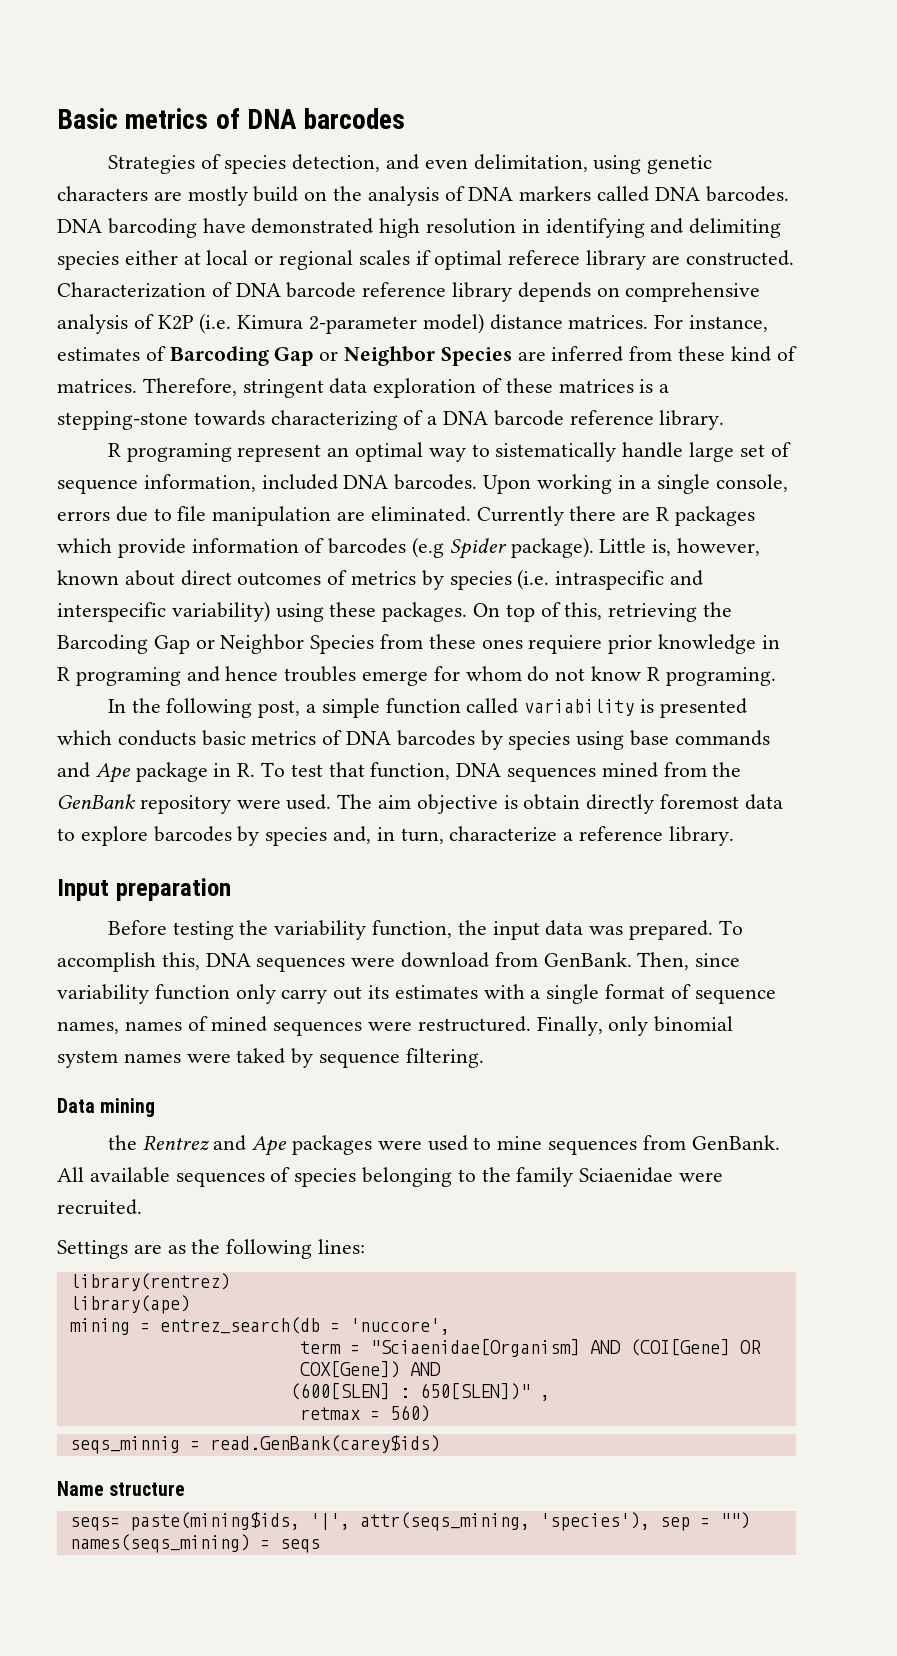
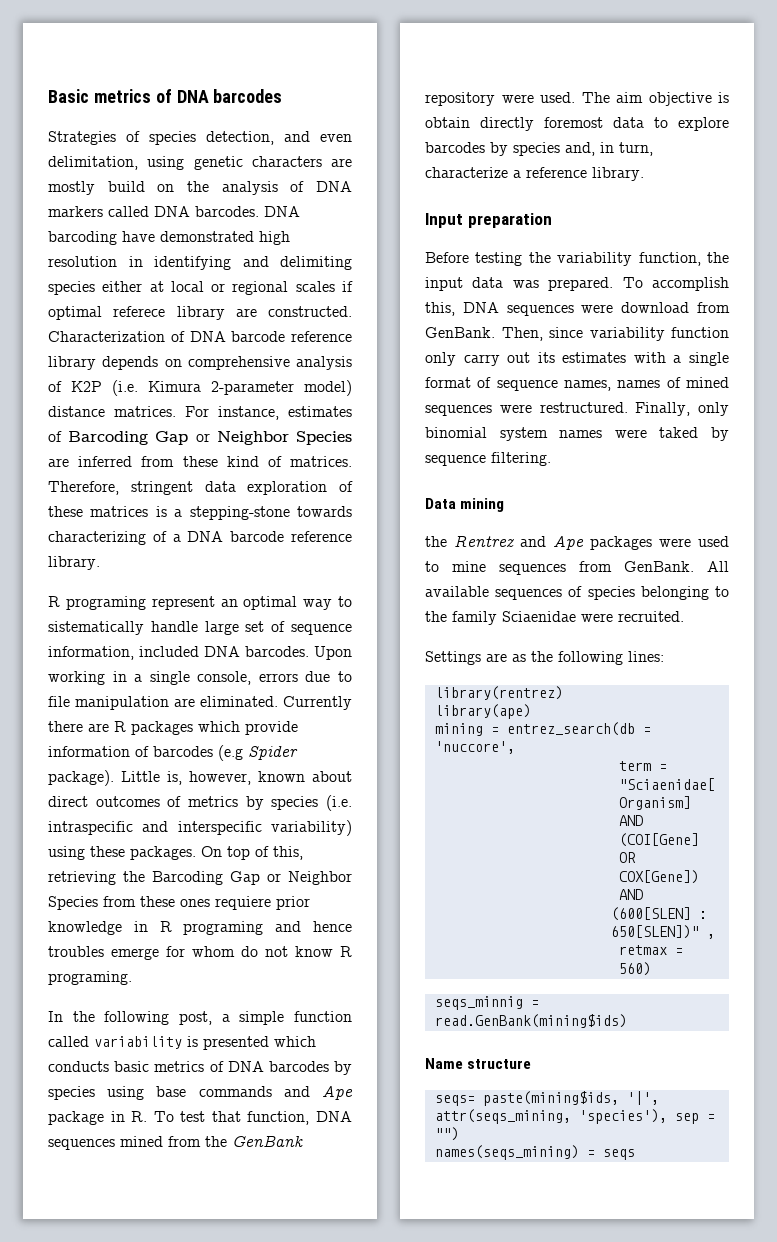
[209,1435,440,1453] read.GenBank(carey$ids) -> [434,1014,627,1028] read.GenBank(mining$ids)

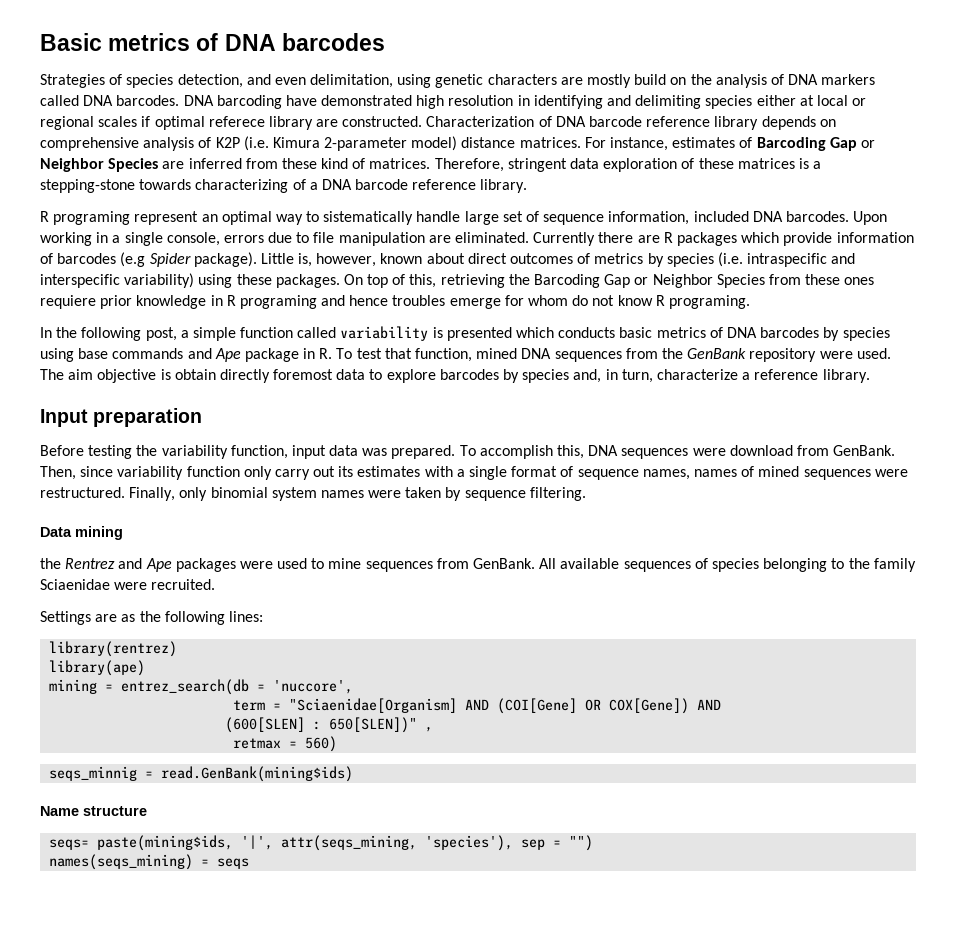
[316,1111,352,1122] [48,1136,163,1150] DNA sequences mined -> [476,348,622,362] mined DNA sequences
[707,252,729,263] the -> (288, 452) none
[659,427,699,438] taked -> [405,487,442,498] taken

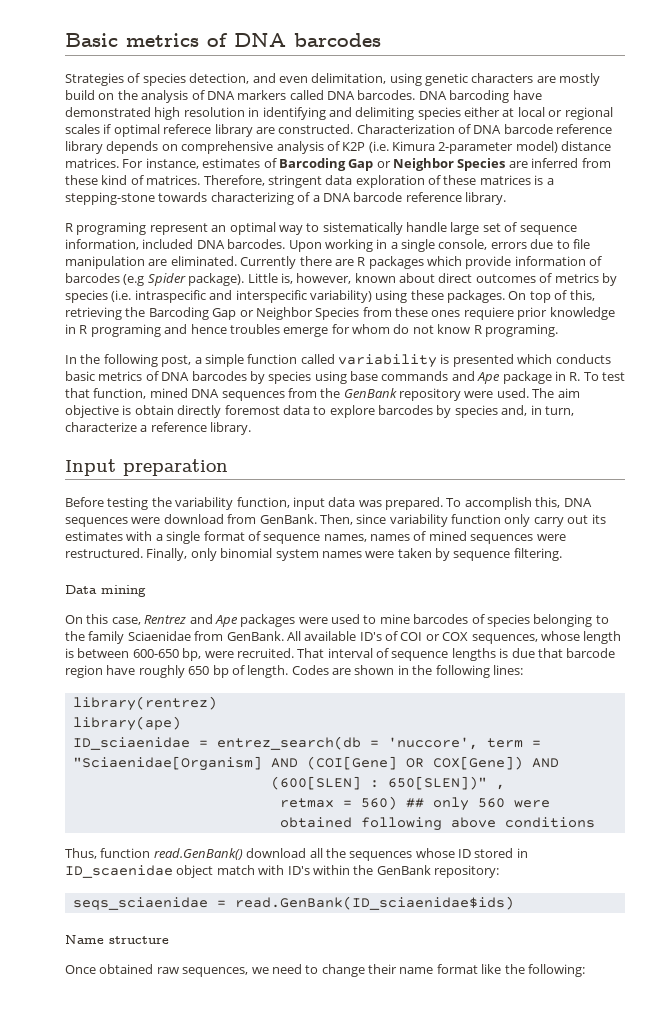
[40,558,61,569] the -> [65,614,141,625] On this case,
[365,558,691,572] sequences from GenBank. All available sequences -> [413,614,469,624] barcodes
[114,579,216,590] [40,611,136,625] were recruited. // Settings are as -> [194,631,622,644] [65,648,616,661] [65,665,409,678] from GenBank. All available ID's of COI or COX sequences, whose length is between 600-650 bp, were recruited. That interval of sequence lengths is due that barcode region have roughly 650 bp of length. Codes are shown in
[49,679,98,694] mining -> [72,737,190,750] ID_sciaenidae
(354, 687) // -> (478, 743) none
[49,766,354,782] [40,806,147,816] [49,835,594,851] [49,854,250,870] // seqs_minnig = read.GenBank(mining$ids) // Name structure // seqs= paste(mining$ids, '|', attr(seqs_mining, 'species'), sep = "") // names(seqs_mining) = seqs -> [405,797,550,811] [279,817,595,831] [65,848,528,861] [65,865,499,878] [72,896,514,910] [65,935,169,944] [65,964,585,977] ## only 560 were obtained following above conditions // Thus, function read.GenBank() download all the sequences whose ID stored in ID_scaenidae object match with ID's within the GenBank repository: // seqs_sciaenidae = read.GenBank(ID_sciaenidae$ids) // Name structure // Once obtained raw sequences, we need to change their name format like the following:

